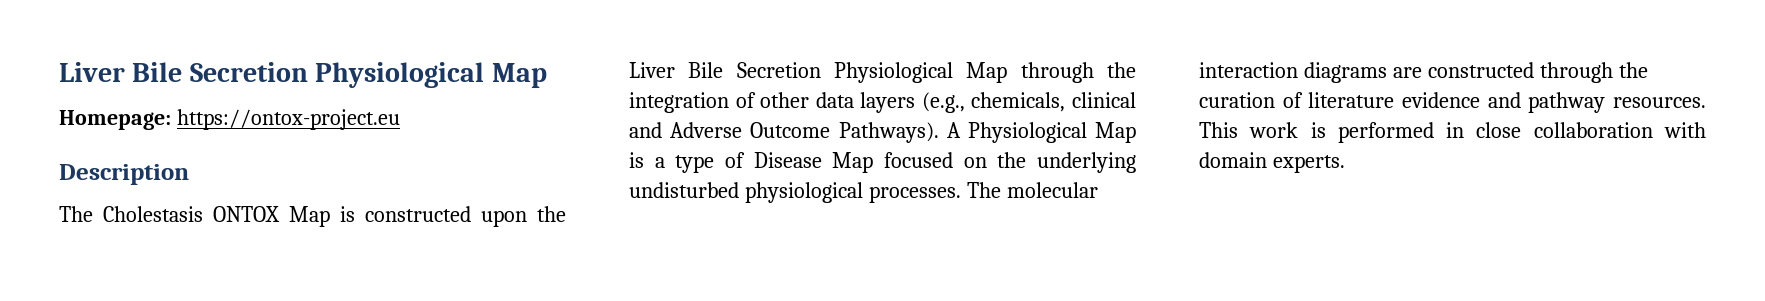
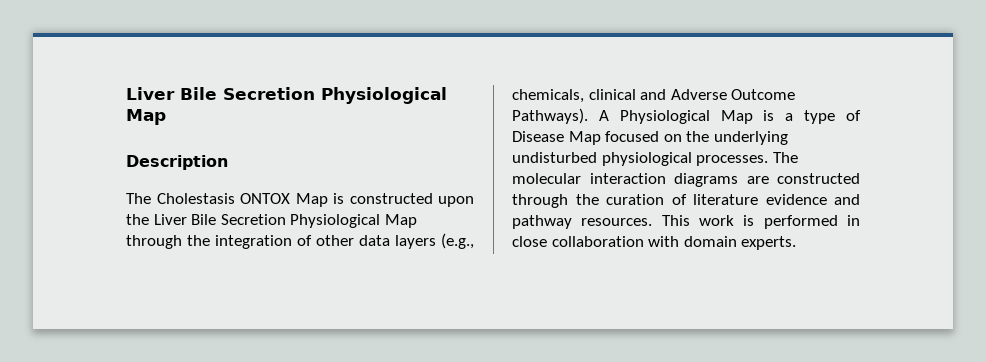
[59,62,547,88] [59,109,400,130] Liver Bile Secretion Physiological Map // Homepage: https://ontox-project.eu -> [126,87,447,104] [126,109,166,125] Liver Bile Secretion Physiological Map

